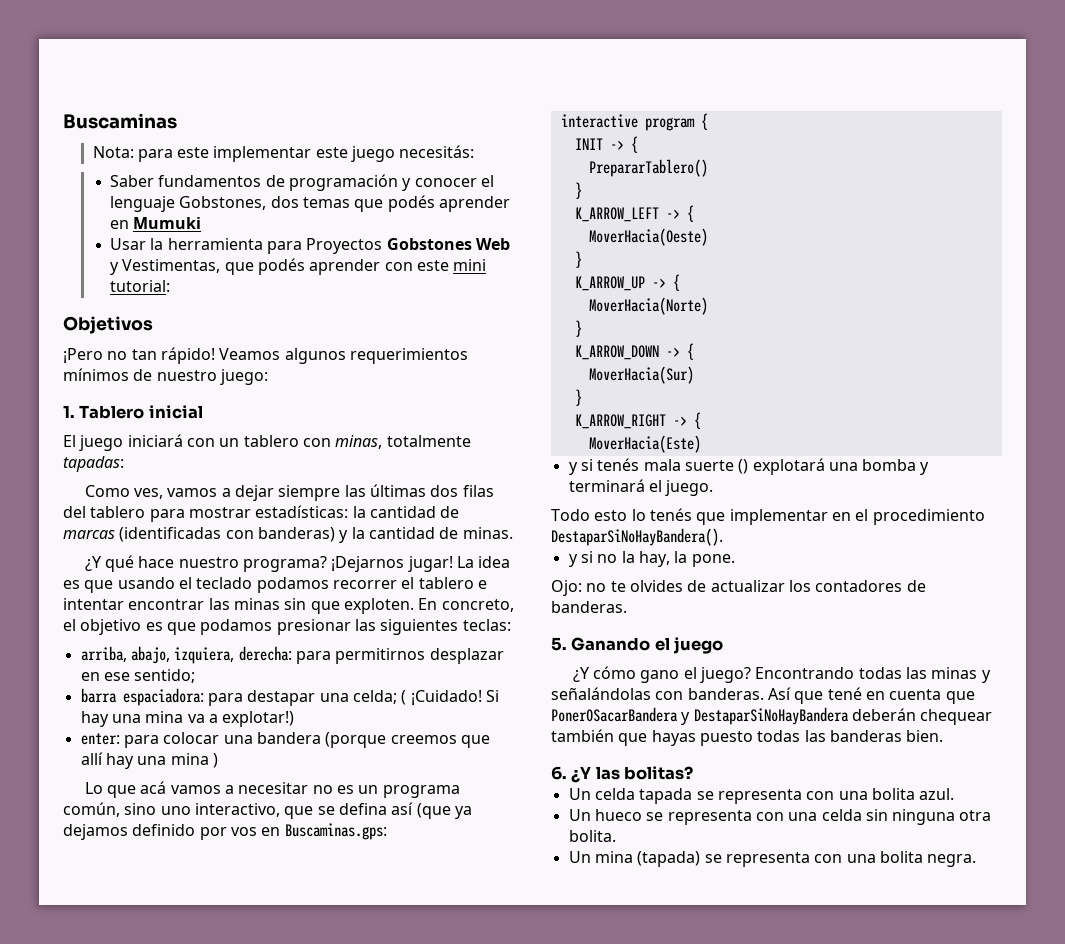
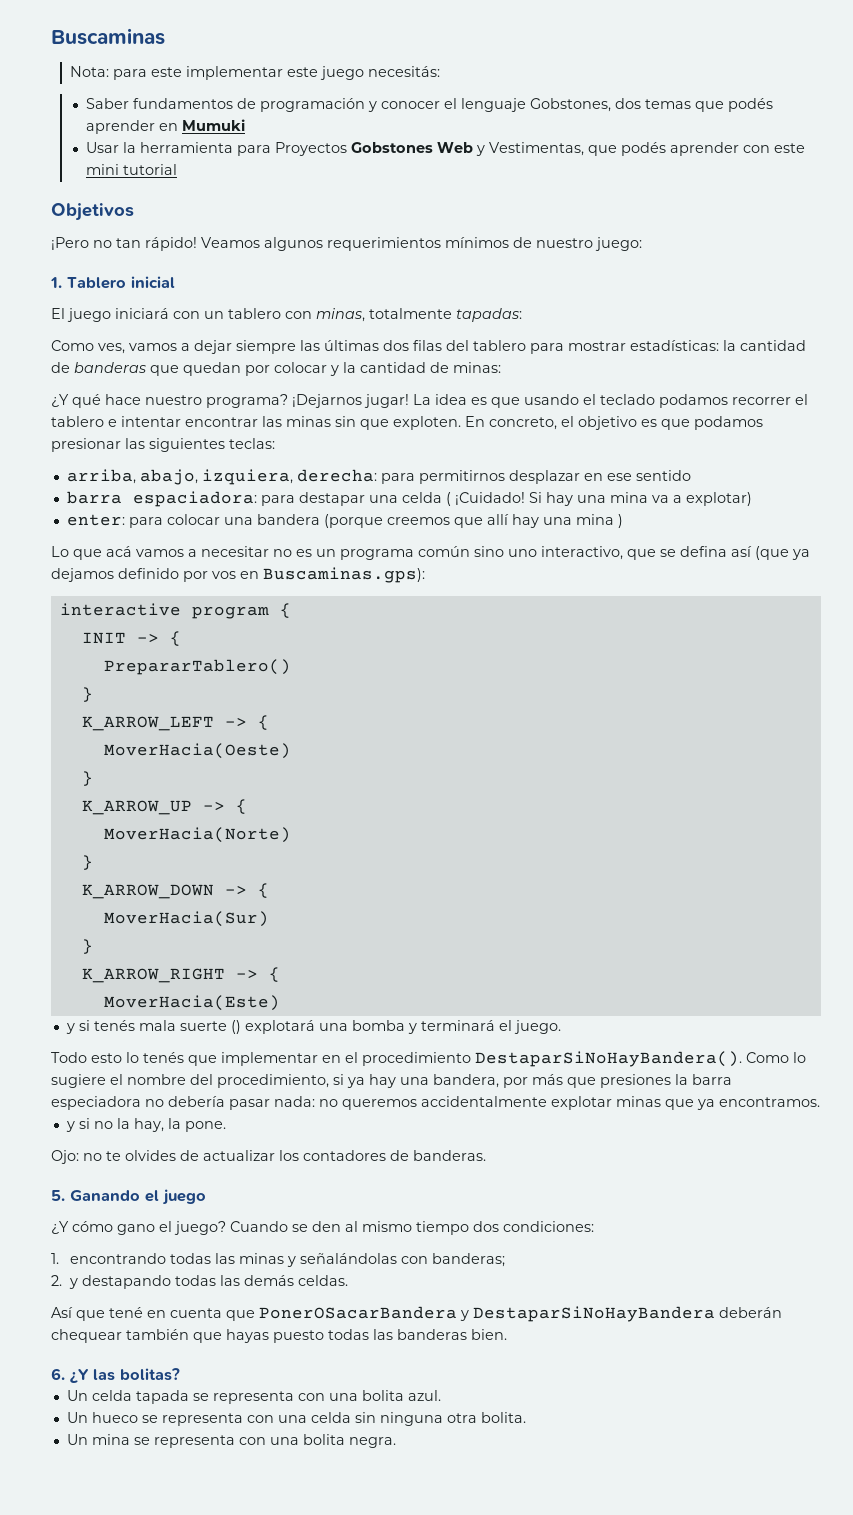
[110,280,171,292] tutorial: -> [122,164,177,175] tutorial
[63,527,335,542] marcas (identificadas con banderas) -> [74,362,327,376] banderas que quedan por colocar
[462,527,513,539] minas. -> [453,362,501,373] minas:
[134,669,196,683] sentido; -> [635,470,691,481] sentido
[352,690,397,704] celda; -> [401,492,442,503] celda
[222,711,295,727] explotar!) -> [685,492,752,506] explotar)
[63,802,120,817] común, -> [418,546,470,557] común
[284,823,387,840] Buscaminas.gps: -> [263,567,425,583] Buscaminas.gps):
(723, 537) none -> [746,1052,806,1063] [51,1074,732,1088] [51,1096,820,1110] Como lo sugiere el nombre del procedimiento, si ya hay una bandera, por más que presiones la barra especiadora no debería pasar nada: no queremos accidentalmente explotar minas que ya encontramos.
[755,667,855,679] Encontrando -> [230,1221,594,1235] [51,1253,167,1264] Cuando se den al mismo tiempo dos condiciones: // 1. encontrando
[687,688,764,700] banderas. -> [432,1253,506,1267] [51,1275,349,1289] banderas; // 2. y destapando todas las demás celdas. //
[637,851,701,867] (tapada) -> (130, 1439) none

